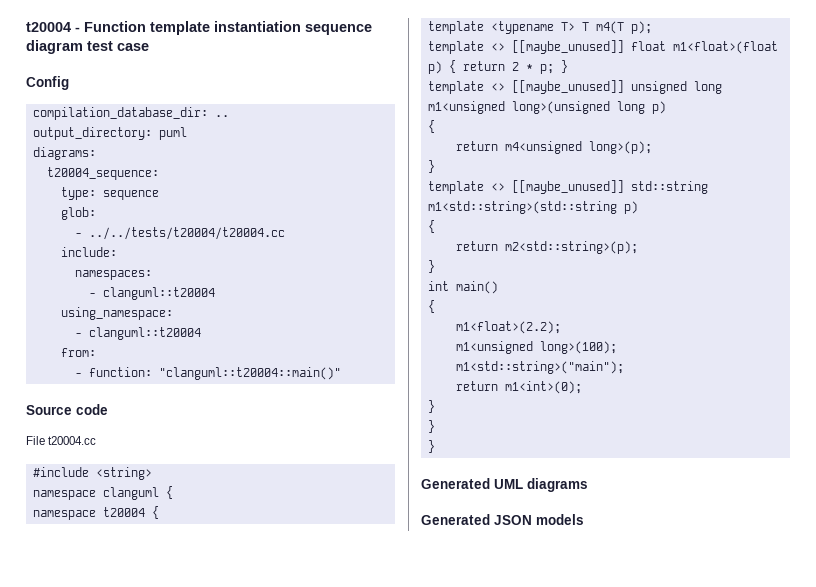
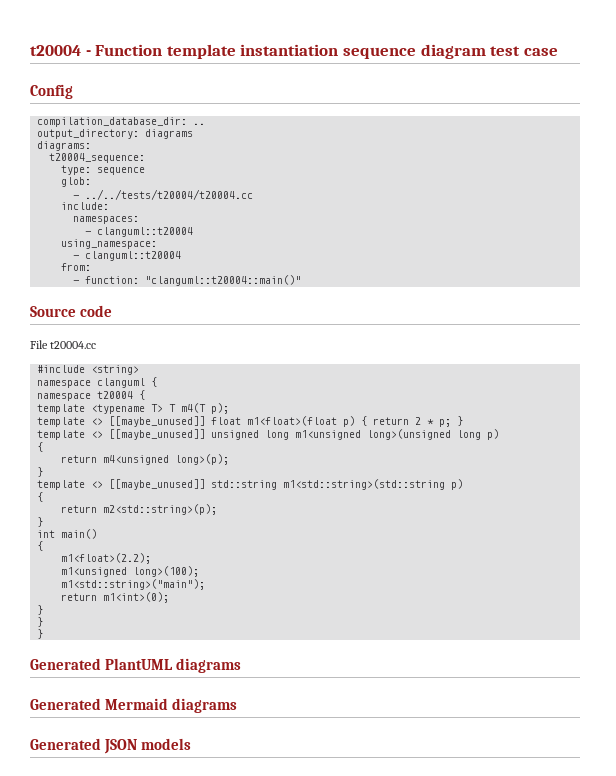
[158,127,187,140] puml -> [145,129,194,139] diagrams
[494,479,523,489] UML -> [105,658,242,673] [30,698,169,710] PlantUML diagrams // Generated Mermaid

